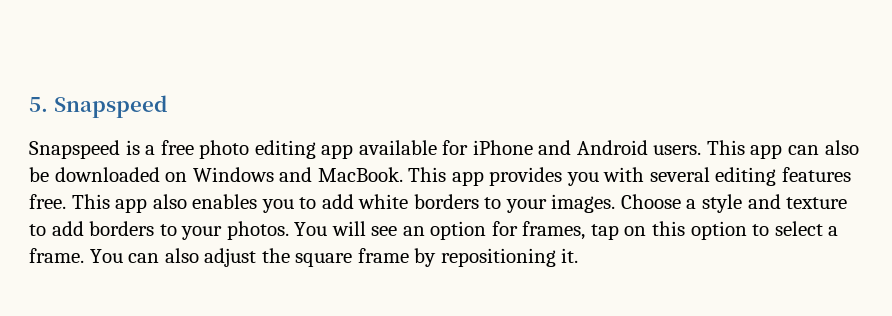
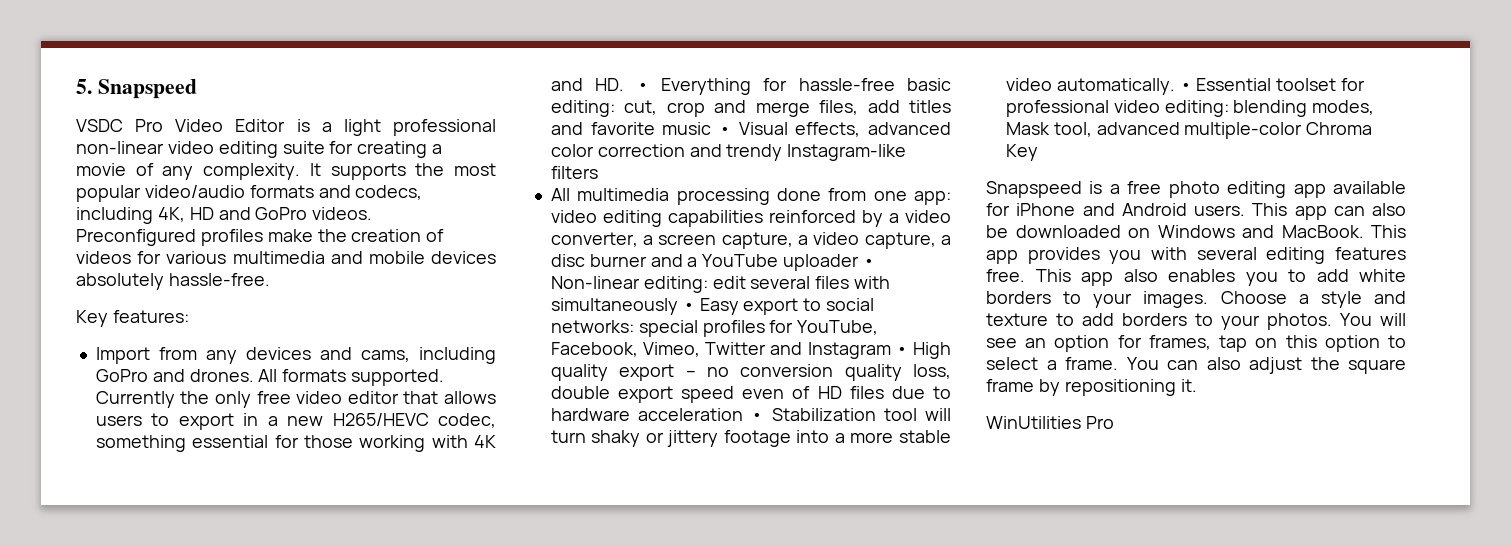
(167, 106) none -> [76,119,496,136] [76,141,443,158] [76,163,497,180] [76,185,423,202] [76,207,373,224] [76,229,445,246] [76,251,497,264] [76,273,270,290] [76,310,189,327] [95,347,497,364] [95,369,445,386] [95,391,497,408] [95,413,496,430] [95,435,497,452] [550,78,951,95] [550,100,951,117] [550,122,951,137] [550,144,907,161] [550,166,598,179] [550,188,951,205] [550,210,951,227] [550,232,951,249] [550,254,875,271] [550,276,891,293] [550,298,875,315] [550,320,879,337] [550,342,951,359] [550,364,951,381] [550,386,951,403] [550,408,951,421] [550,430,951,447] [1005,78,1366,95] [1005,100,1375,117] [1005,122,1373,139] [1005,144,1038,161] // VSDC Pro Video Editor is a light professional non-linear video editing suite for creating a movie of any complexity. It supports the most popular video/audio formats and codecs, including 4K, HD and GoPro videos. Preconfigured profiles make the creation of videos for various multimedia and mobile devices absolutely hassle-free. // Key features: // Import from any devices and cams, including GoPro and drones. All formats supported. Сurrently the only free video editor that allows users to export in a new H265/HEVC codec, something essential for those working with 4K and HD. • Everything for hassle-free basic editing: cut, crop and merge files, add titles and favorite music • Visual effects, advanced color correction and trendy Instagram-like filters // All multimedia processing done from one app: video editing capabilities reinforced by a video converter, a screen capture, a video capture, a disc burner and a YouTube uploader • Non-linear editing: edit several files with simultaneously • Easy export to social networks: special profiles for YouTube, Facebook, Vimeo, Twitter and Instagram • High quality export – no conversion quality loss, double export speed even of HD files due to hardware acceleration • Stabilization tool will turn shaky or jittery footage into a more stable video automatically. • Essential toolset for professional video editing: blending modes, Mask tool, advanced multiple-color Chroma Key
(579, 255) none -> [986,416,1114,429] // WinUtilities Pro

